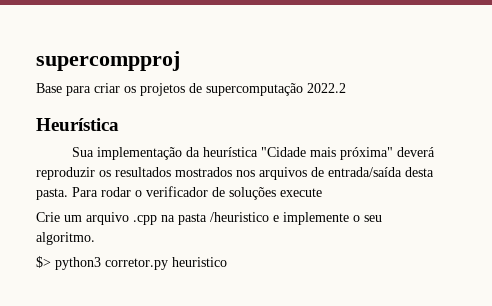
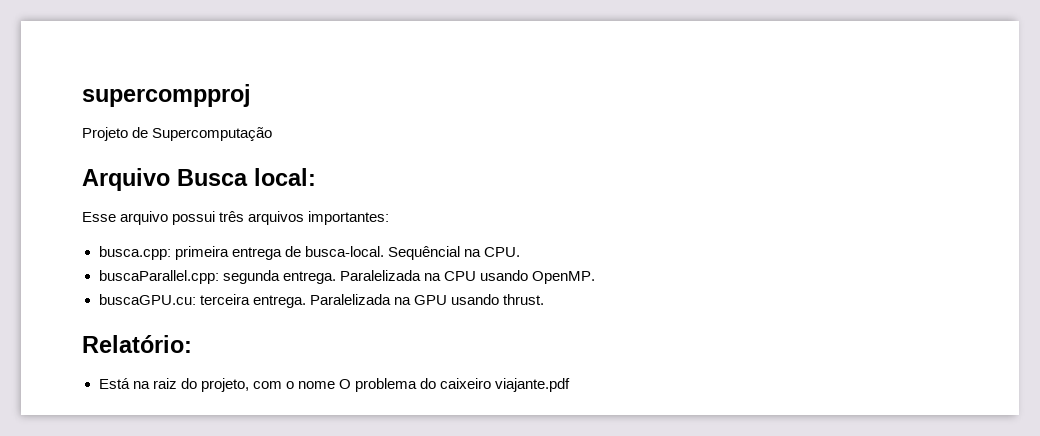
[36,83,346,96] [36,118,119,131] [71,147,435,160] [36,167,434,180] [36,186,322,200] [36,212,382,225] [36,232,95,245] [36,256,227,270] Base para criar os projetos de supercomputação 2022.2 // Heurística // Sua implementação da heurística "Cidade mais próxima" deverá reproduzir os resultados mostrados nos arquivos de entrada/saída desta pasta. Para rodar o verificador de soluções execute // Crie um arquivo .cpp na pasta /heuristico e implemente o seu algoritmo. // $> python3 corretor.py heuristico -> [82,127,273,141] [82,168,316,191] [82,211,390,225] [98,246,520,260] [98,270,595,284] [98,294,544,308] [82,335,192,353] [98,378,571,392] Projeto de Supercomputação // Arquivo Busca local: // Esse arquivo possui três arquivos importantes: // busca.cpp: primeira entrega de busca-local. Sequêncial na CPU. // buscaParallel.cpp: segunda entrega. Paralelizada na CPU usando OpenMP. // buscaGPU.cu: terceira entrega. Paralelizada na GPU usando thrust. // Relatório: // Está na raiz do projeto, com o nome O problema do caixeiro viajante.pdf

